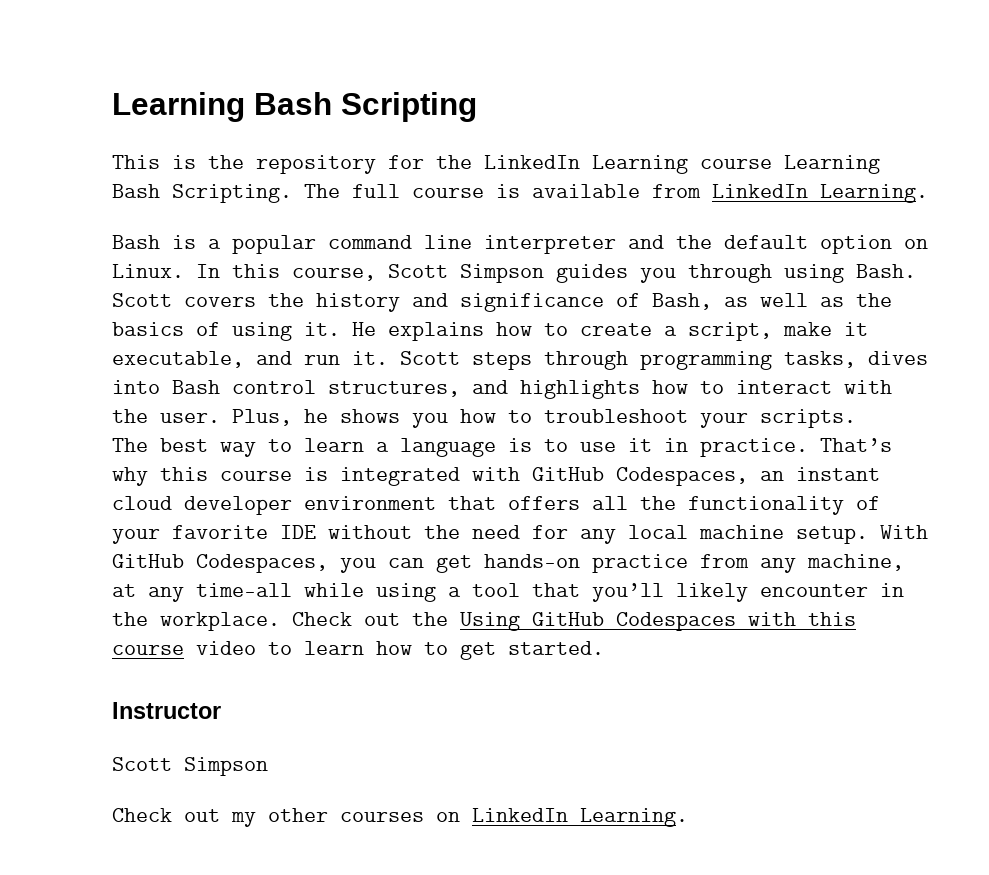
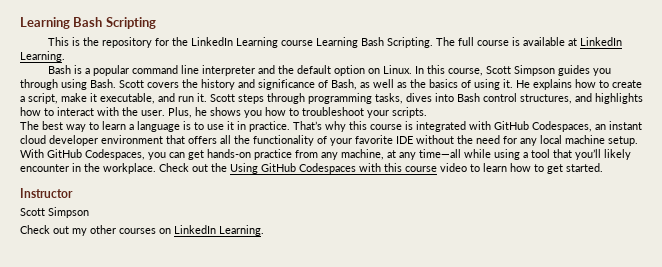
[652,184,701,198] from -> [567,38,577,46] at

